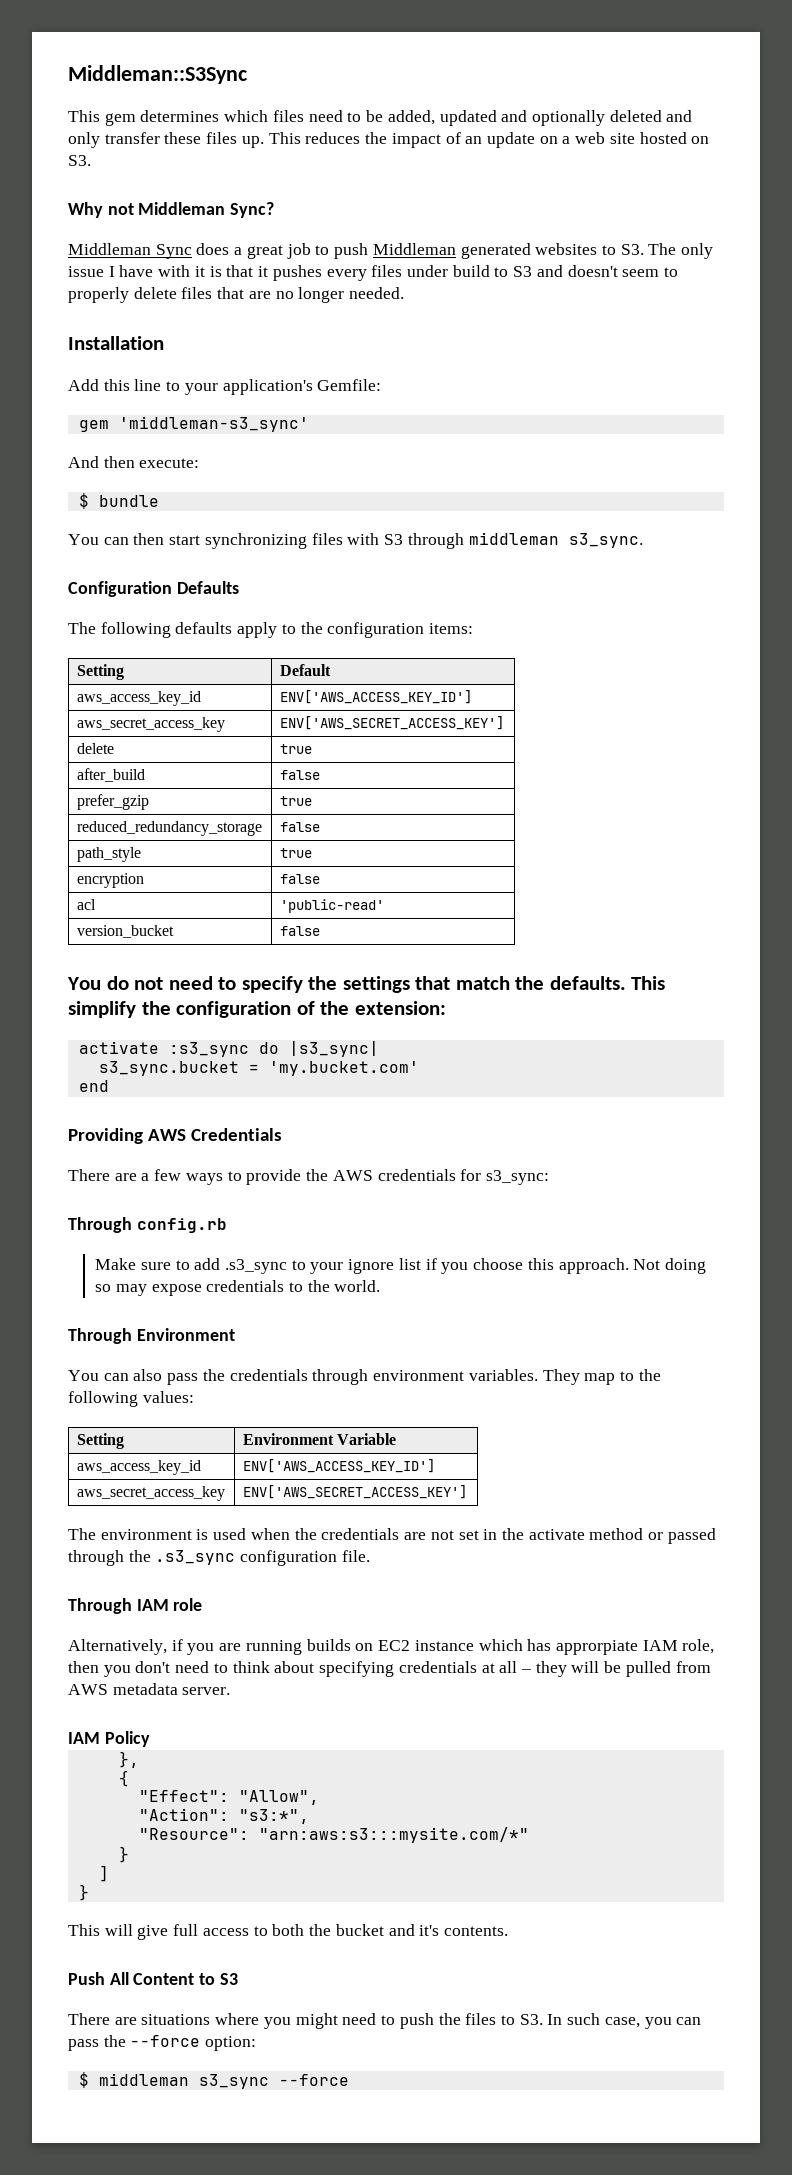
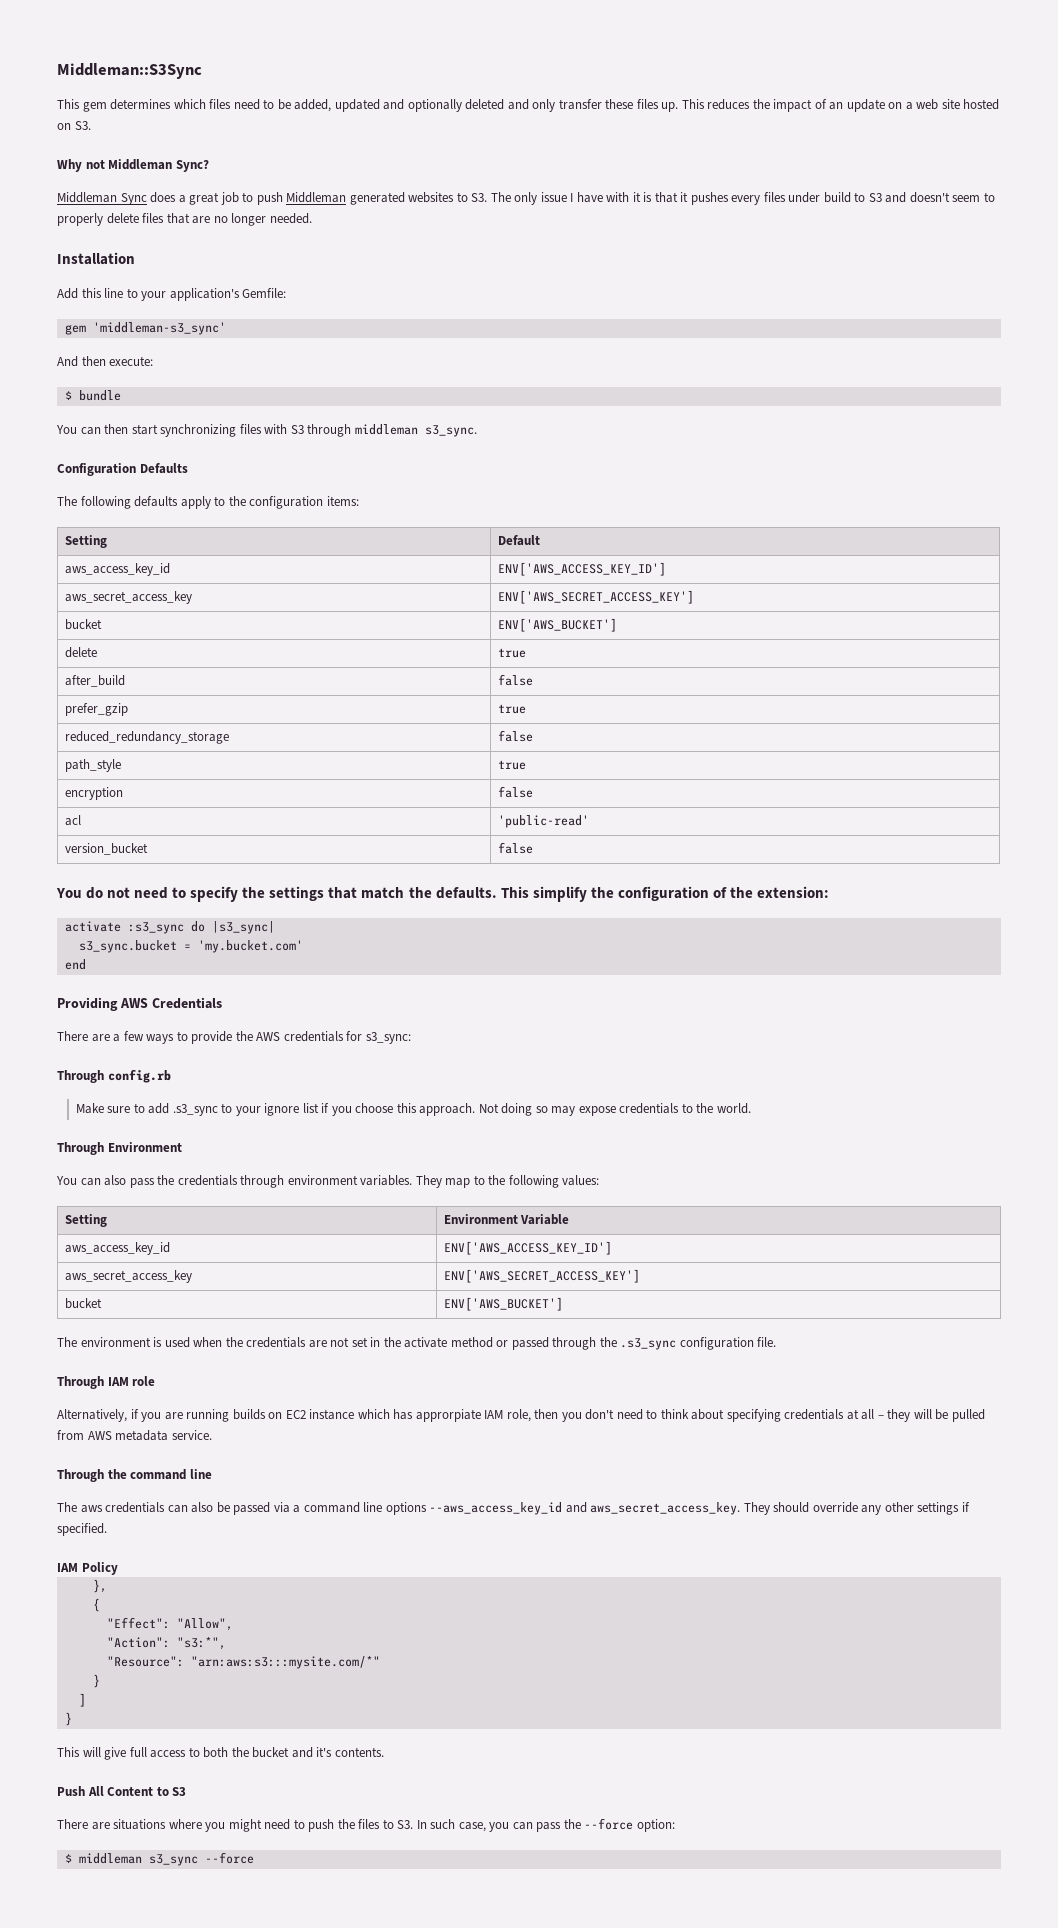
(504, 723) none -> [64,619,102,630] [497,618,617,632] // bucket | ENV['AWS_BUCKET']
(467, 1492) none -> [64,1298,102,1309] [443,1297,563,1311] // bucket | ENV['AWS_BUCKET']
[182,1687,231,1695] server. -> [171,1430,212,1440] [57,1469,212,1482] [57,1502,970,1515] [57,1523,107,1536] service. // Through the command line // The aws credentials can also be passed via a command line options --aws_access_key_id and aws_secret_access_key. They should override any other settings if specified.

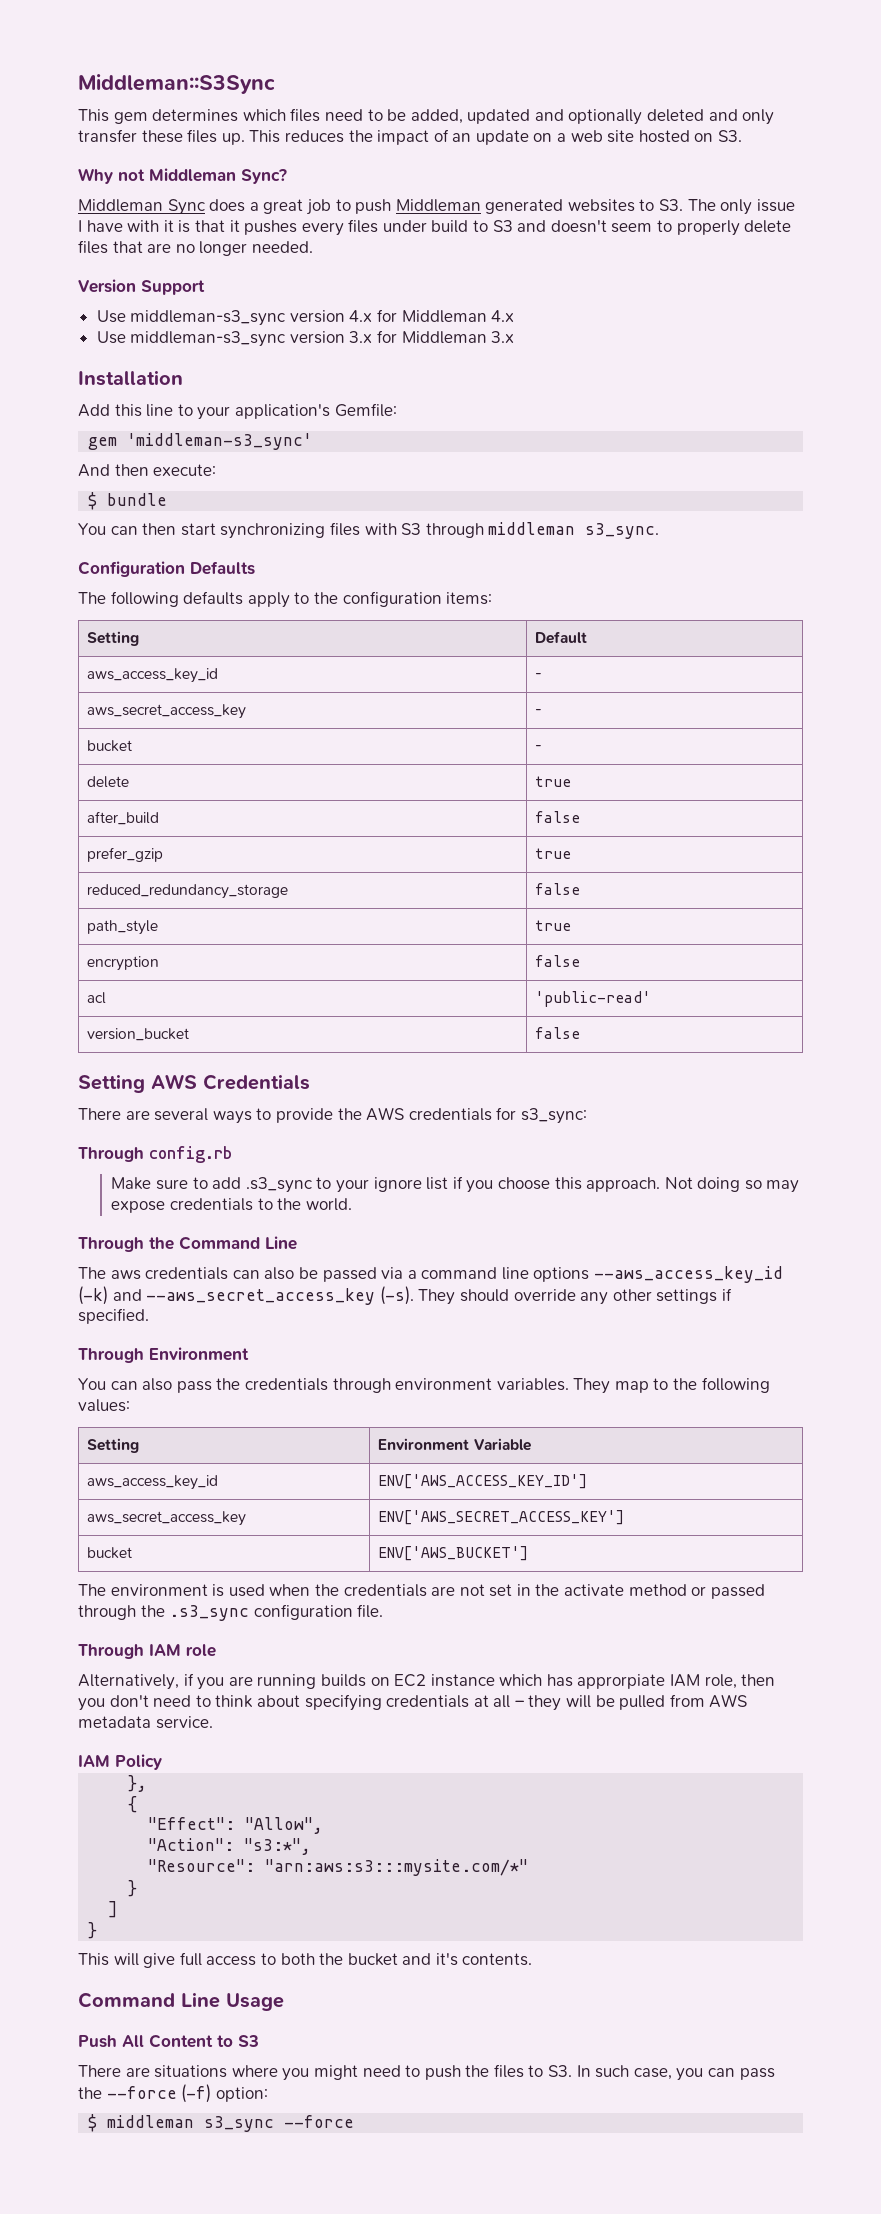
(312, 218) none -> [78,279,205,295] [96,309,515,326] [96,330,515,347] // Version Support // Use middleman-s3_sync version 4.x for Middleman 4.x // Use middleman-s3_sync version 3.x for Middleman 3.x
[497,562,666,576] [64,591,192,604] [497,590,694,604] [64,619,102,630] [497,618,617,632] ENV['AWS_ACCESS_KEY_ID'] // aws_secret_access_key | ENV['AWS_SECRET_ACCESS_KEY'] // bucket | ENV['AWS_BUCKET'] -> [535,673,543,679] [87,704,247,719] [535,709,543,715] [87,740,133,752] [535,745,543,751] - // aws_secret_access_key | - // bucket | -
[56,886,829,902] [64,921,275,934] [78,940,303,953] [64,959,86,970] [57,997,118,1011] You do not need to specify the settings that match the defaults. This simplify the configuration of the extension: // activate :s3_sync do |s3_sync| // s3_sync.bucket = 'my.bucket.com' // end // Providing -> [78,1074,145,1093] Setting
[113,1031,144,1042] a few -> [154,1108,209,1121] several
(751, 1108) none -> [78,1236,297,1252] [78,1266,784,1283] [78,1286,732,1305] [78,1308,149,1324] // Through the Command Line // The aws credentials can also be passed via a command line options --aws_access_key_id (-k) and --aws_secret_access_key (-s). They should override any other settings if specified.
[57,1469,212,1482] [57,1502,970,1515] [57,1523,107,1536] // Through the command line // The aws credentials can also be passed via a command line options --aws_access_key_id and aws_secret_access_key. They should override any other settings if specified. -> (213, 1722) none
(384, 1752) none -> [78,1992,284,2011] // Command Line Usage
(634, 1824) none -> [181,2084,212,2103] (-f)

